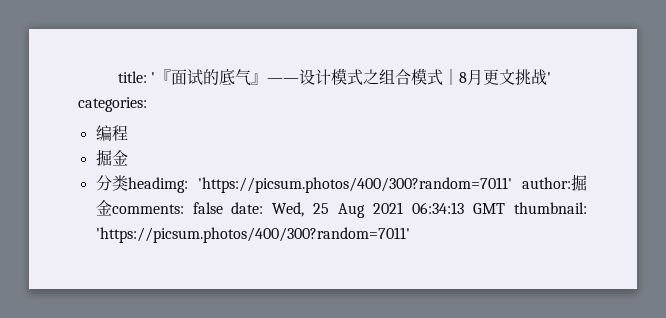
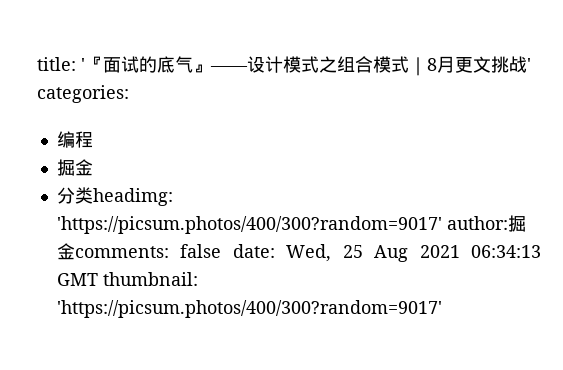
[197,177,512,193] 'https://picsum.photos/400/300?random=7011' -> [56,216,442,234] 'https://picsum.photos/400/300?random=9017'
[95,227,410,243] 'https://picsum.photos/400/300?random=7011' -> [56,300,442,318] 'https://picsum.photos/400/300?random=9017'

